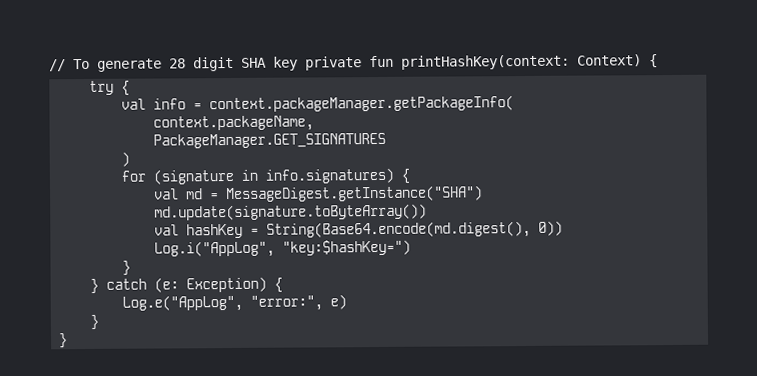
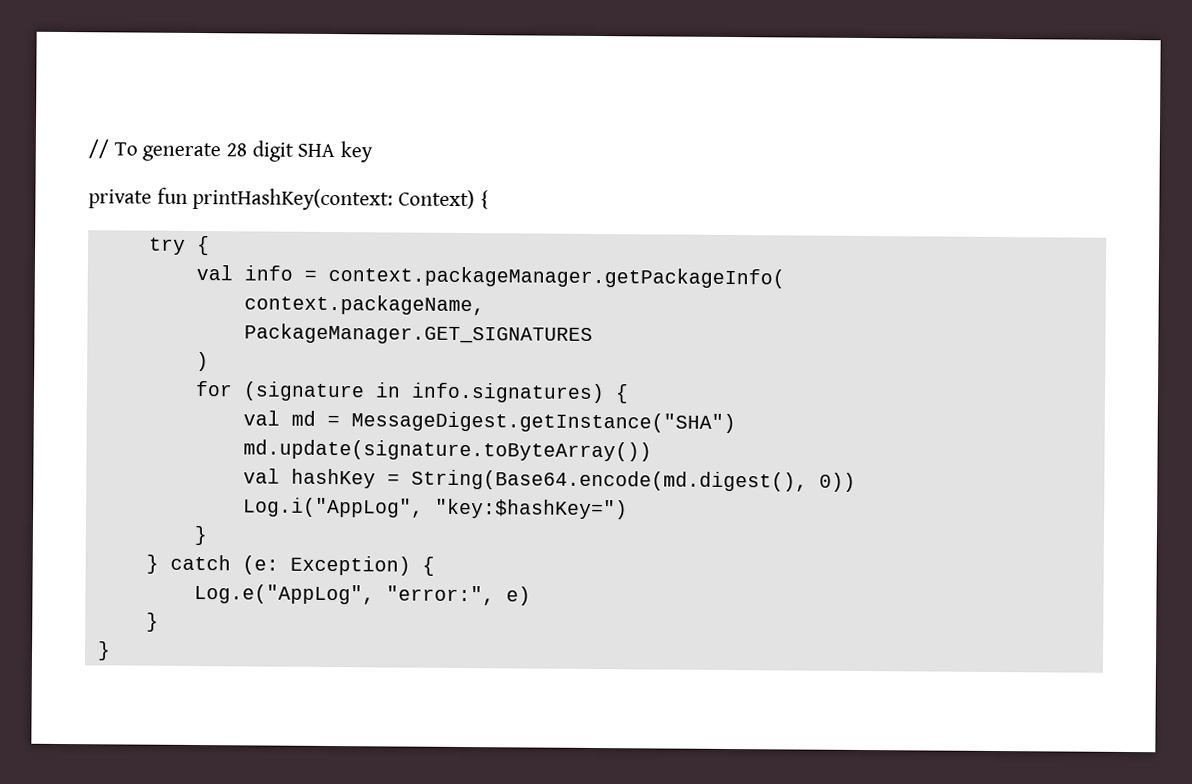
(298, 63) none -> (374, 152) //

